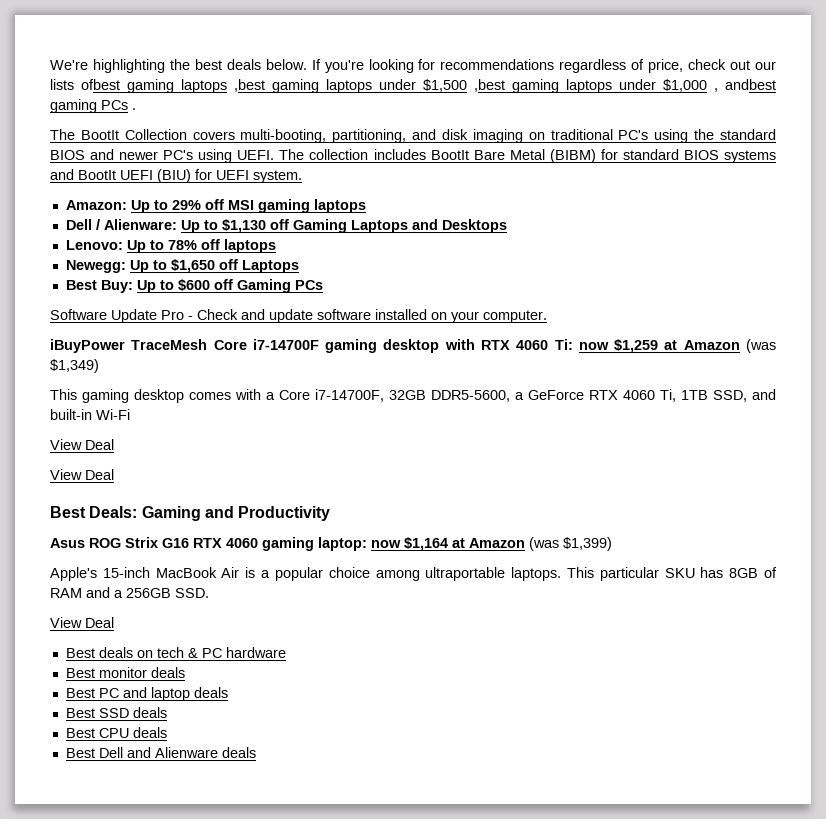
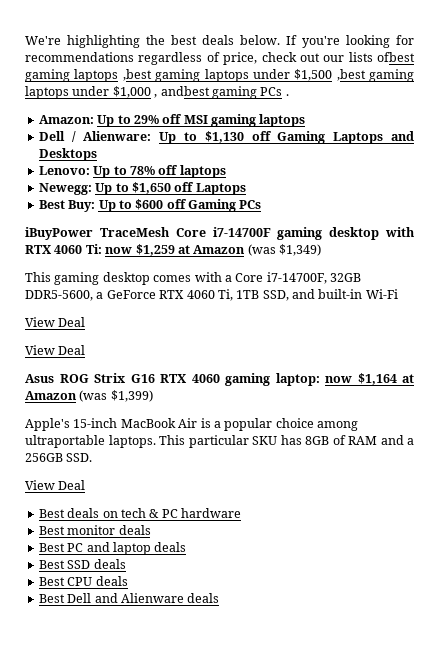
[50,129,776,143] [50,149,776,163] [50,169,302,183] // The BootIt Collection covers multi-booting, partitioning, and disk imaging on traditional PC's using the standard BIOS and newer PC's using UEFI. The collection includes BootIt Bare Metal (BIBM) for standard BIOS systems and BootIt UEFI (BIU) for UEFI system. -> (289, 95) none
[50,309,547,323] // Software Update Pro - Check and update software installed on your computer. -> (262, 204) none
[50,506,331,521] // Best Deals: Gaming and Productivity -> (86, 350) none

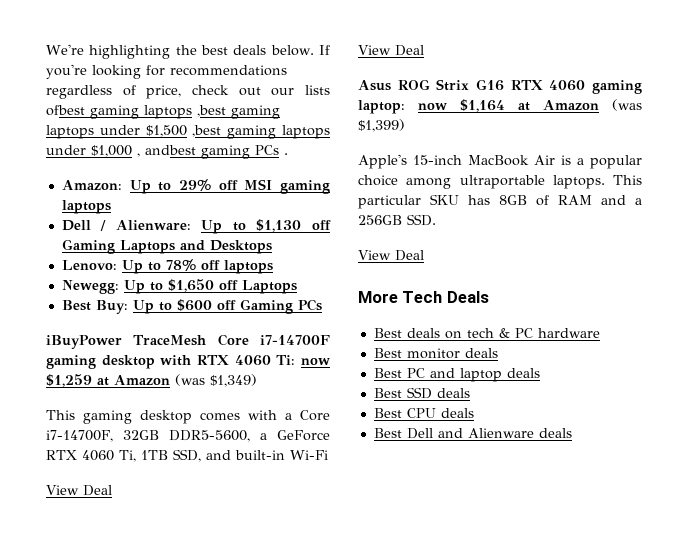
(86, 485) none -> [358,291,489,303] // More Tech Deals

